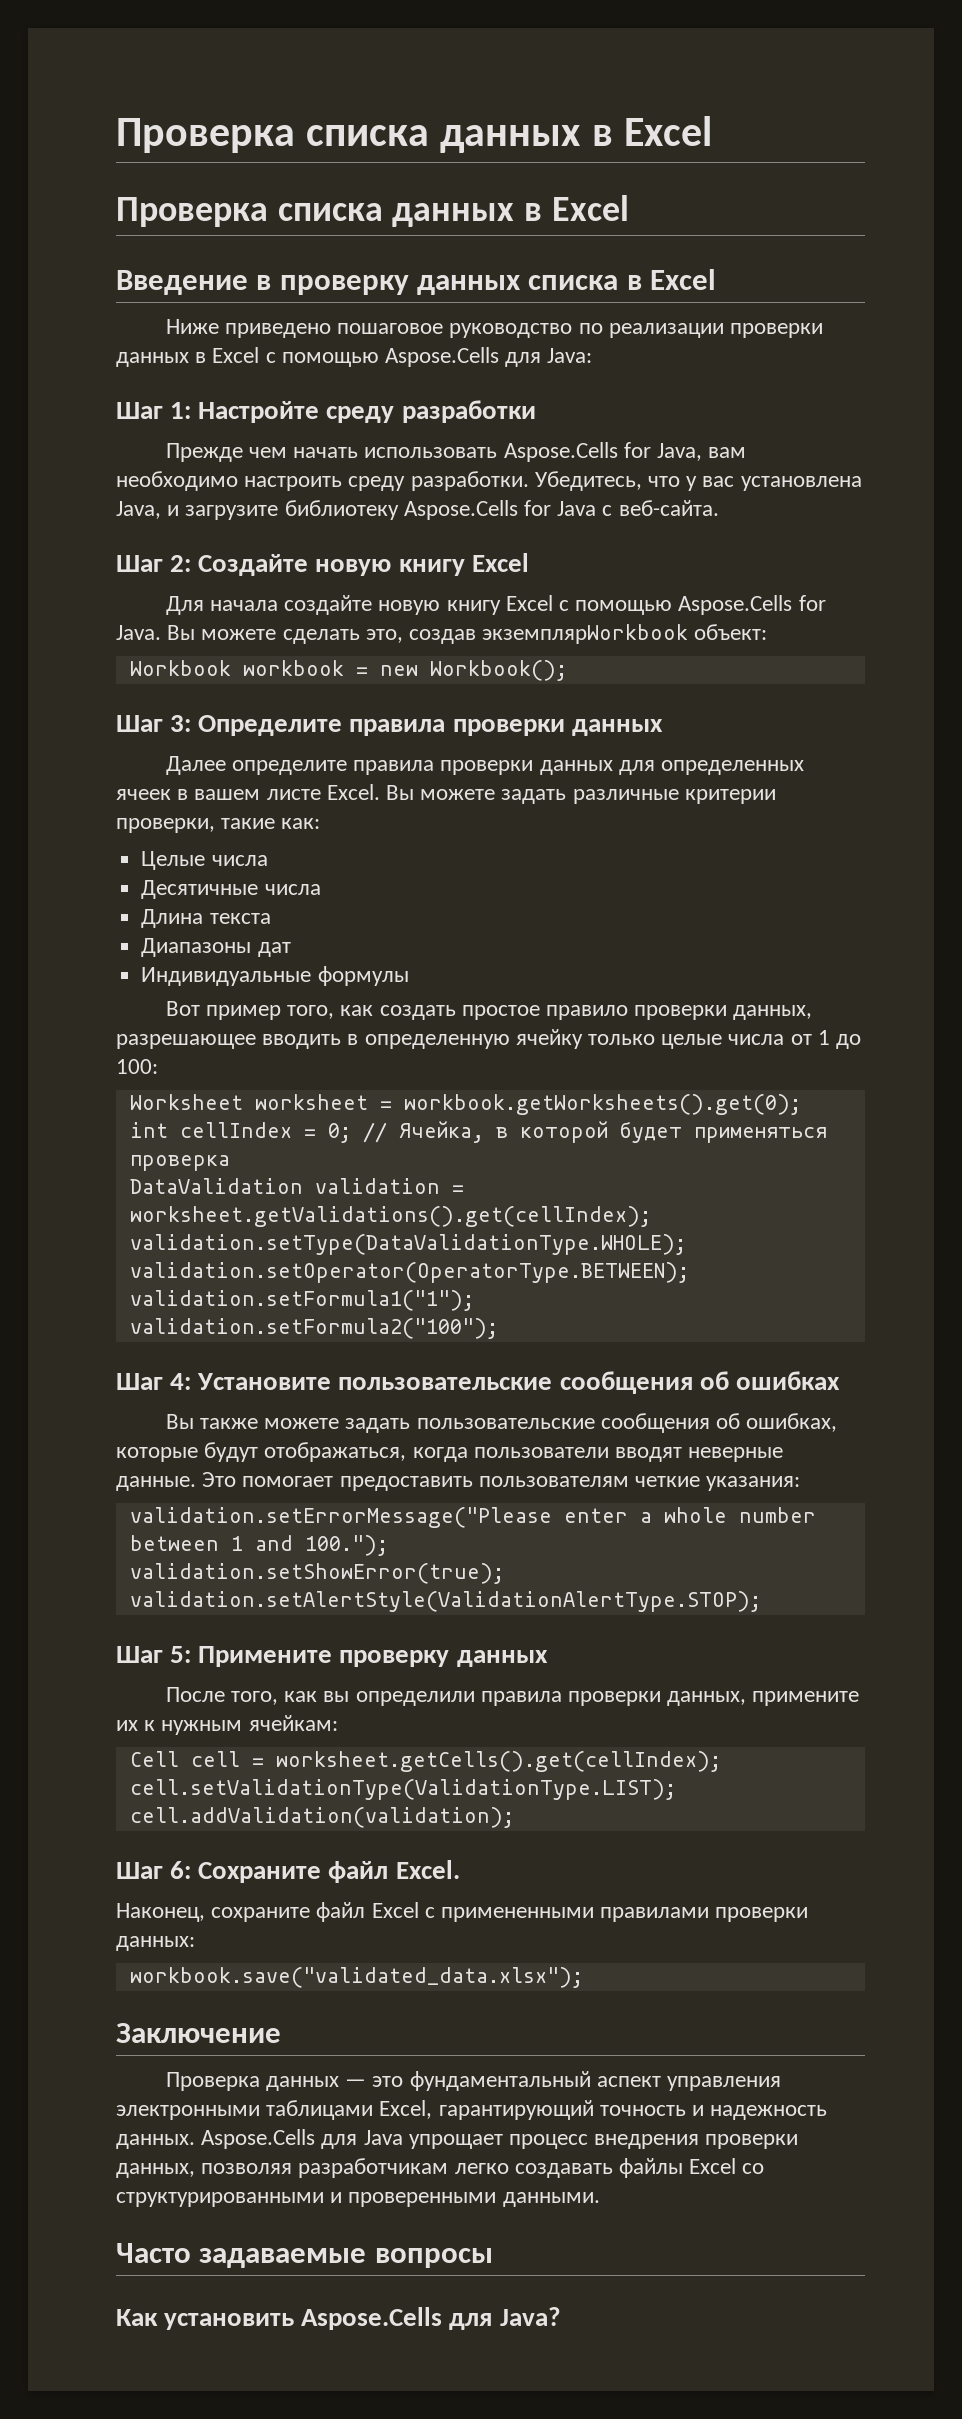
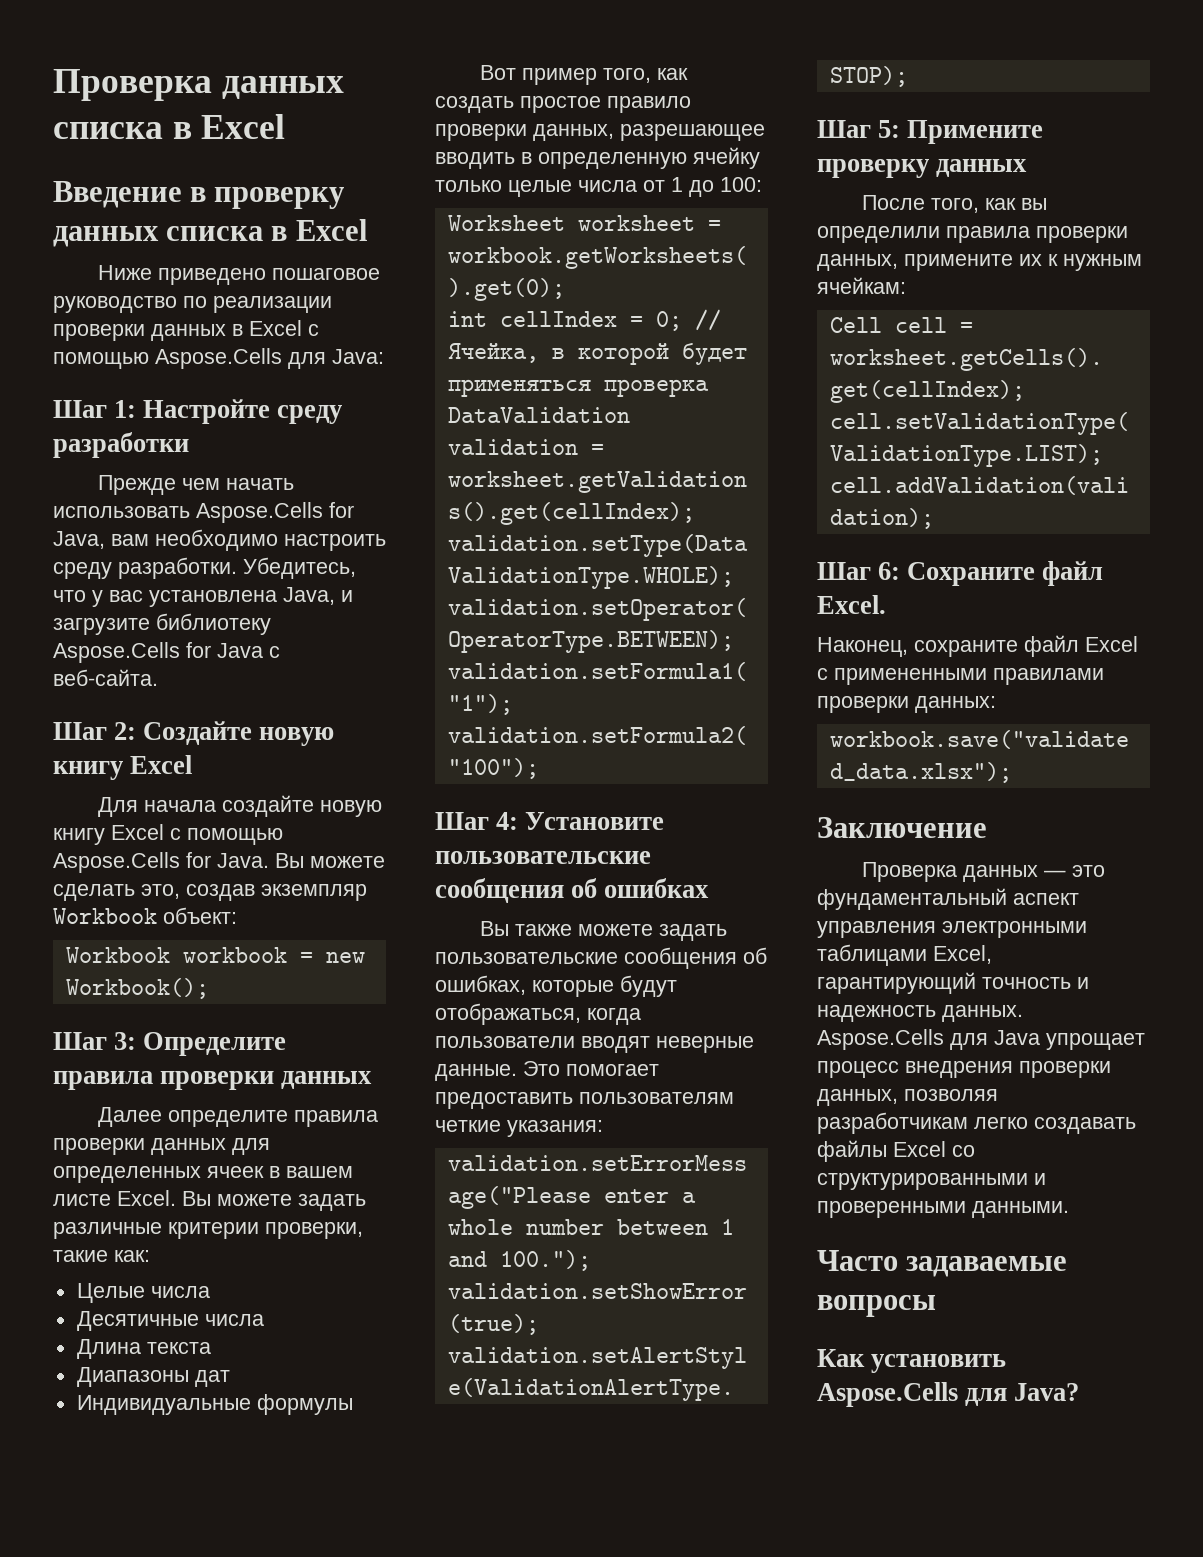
[116,116,712,153] [116,197,515,227] Проверка списка данных в Excel // Проверка списка данных -> [53,69,344,101] [53,122,163,139] Проверка данных списка
[482,624,689,644] экземплярWorkbook -> [261,884,367,901] [53,908,157,924] экземпляр Workbook

